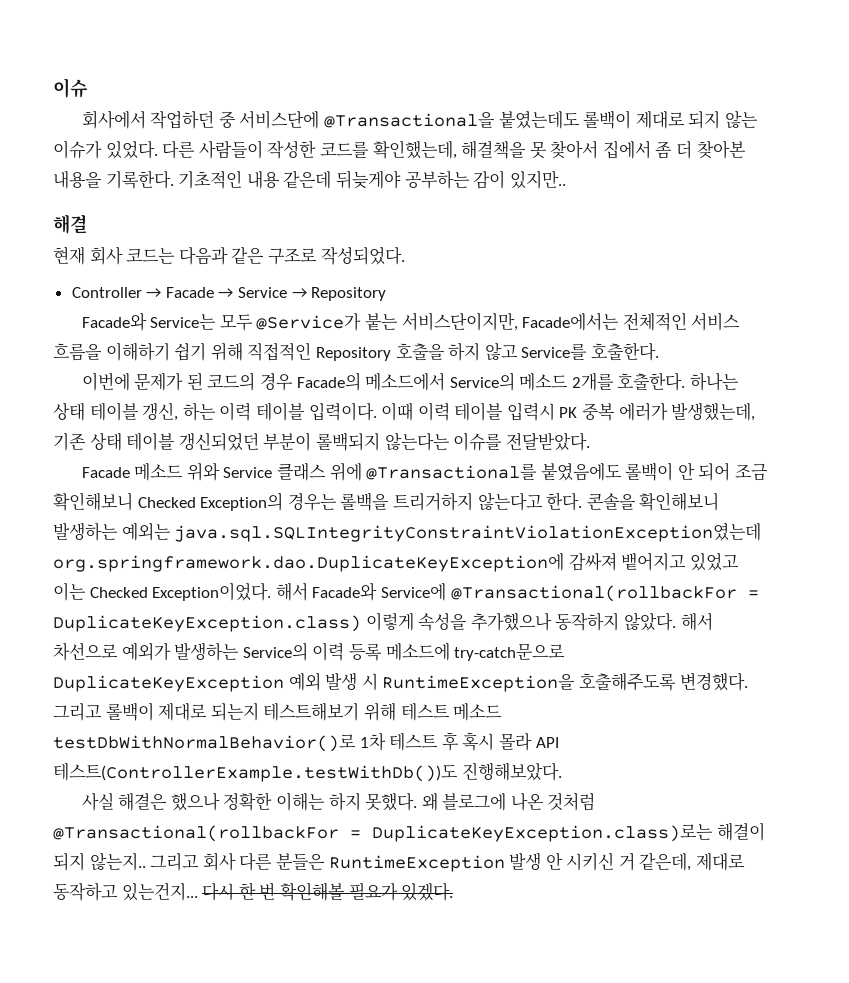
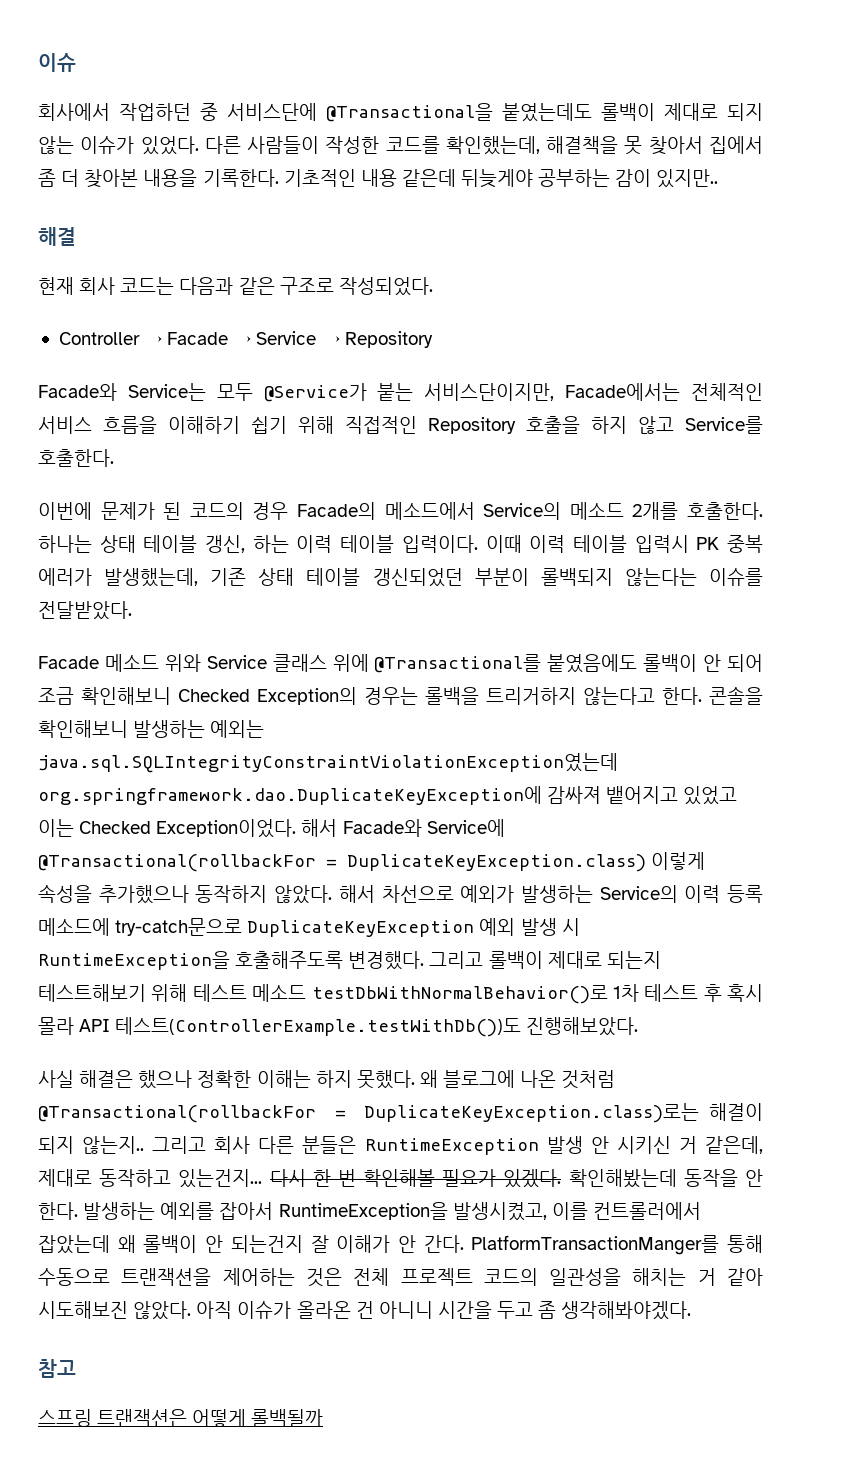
(454, 892) none -> [568,1169,764,1188] [38,1202,701,1221] [38,1235,763,1255] [38,1268,763,1287] [38,1301,692,1320] [38,1359,76,1378] [38,1409,324,1427] 확인해봤는데 동작을 안 한다. 발생하는 예외를 잡아서 RuntimeException을 발생시켰고, 이를 컨트롤러에서 잡았는데 왜 롤백이 안 되는건지 잘 이해가 안 간다. PlatformTransactionManger를 통해 수동으로 트랜잭션을 제어하는 것은 전체 프로젝트 코드의 일관성을 해치는 거 같아 시도해보진 않았다. 아직 이슈가 올라온 건 아니니 시간을 두고 좀 생각해봐야겠다. // 참고 // 스프링 트랜잭션은 어떻게 롤백될까

